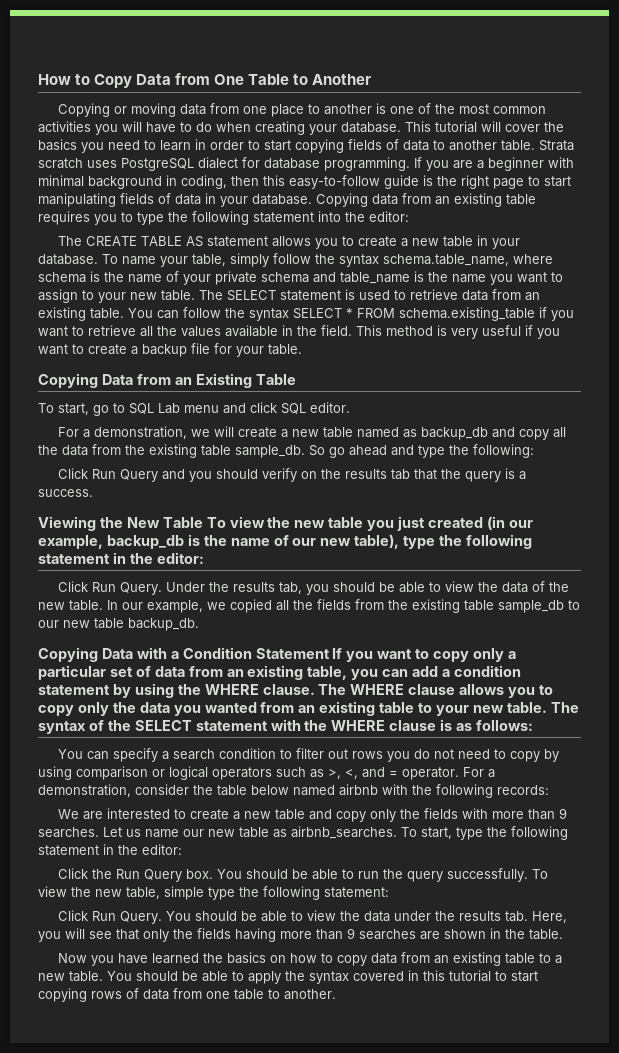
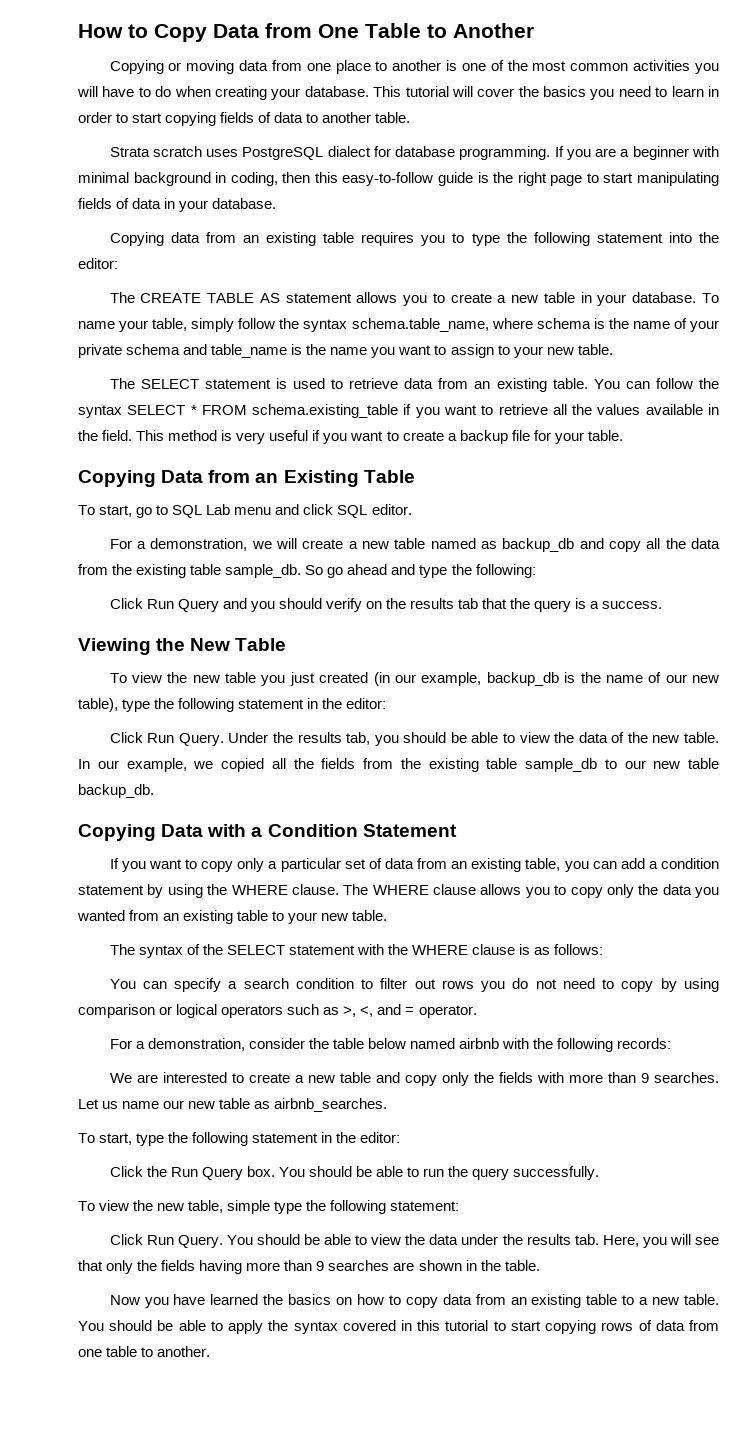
(535, 145) none -> (411, 117) //
(312, 199) none -> (277, 203) //
(195, 295) none -> (613, 349) //
(203, 522) none -> (287, 644) //
(330, 653) none -> (457, 830) //
(547, 707) none -> (388, 915) //
(459, 773) none -> (477, 1011) //
(397, 832) none -> (388, 1105) //
(529, 875) none -> (600, 1173) //

